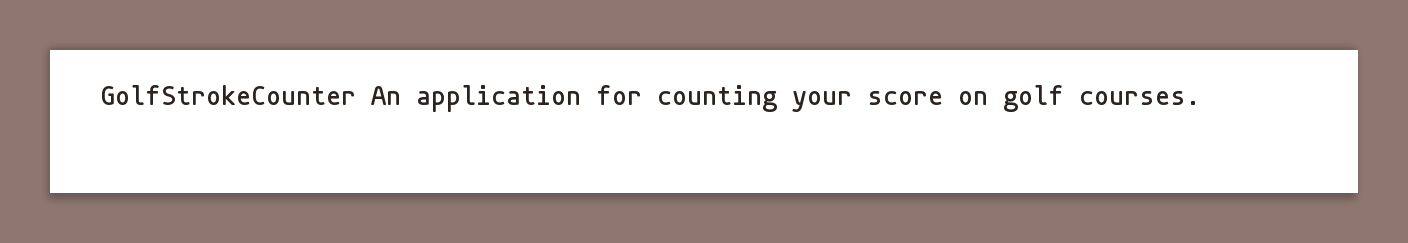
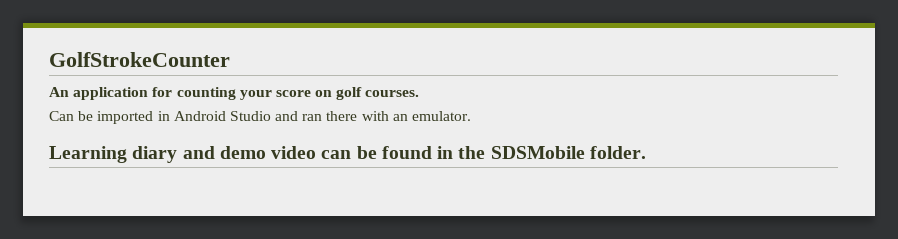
(356, 95) none -> (230, 59) //
(1200, 98) none -> [49,111,472,124] [49,146,646,163] // Can be imported in Android Studio and ran there with an emulator. // Learning diary and demo video can be found in the SDSMobile folder.

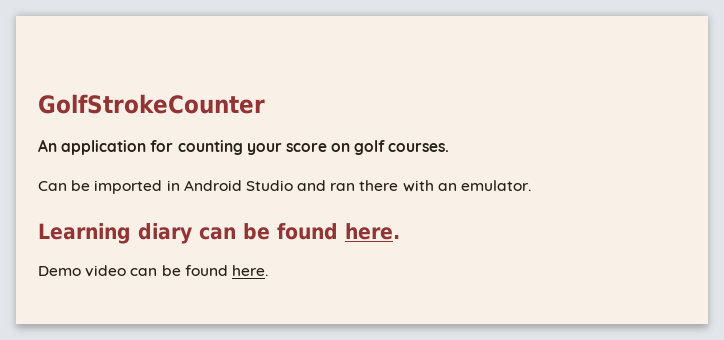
[182,146,646,159] and demo video can be found in the SDSMobile folder. -> [199,223,400,240] [38,265,268,277] can be found here. // Demo video can be found here.

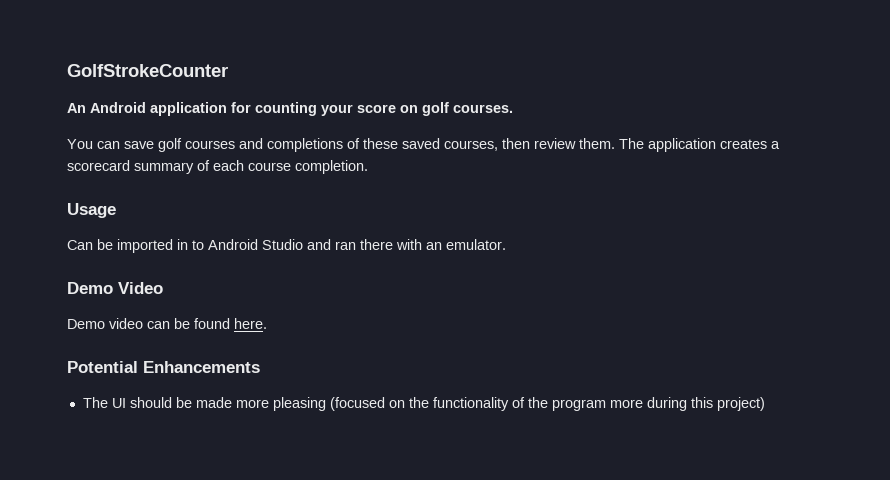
(57, 145) none -> [90,102,146,113] Android
(450, 147) none -> [67,138,780,152] [67,160,368,174] [67,203,116,218] // You can save golf courses and completions of these saved courses, then review them. The application creates a scorecard summary of each course completion. // Usage
(180, 185) none -> [192,240,204,250] to
[38,223,400,244] Learning diary can be found here. -> [67,282,163,294] Demo Video
(268, 270) none -> [67,361,260,373] [82,397,765,411] // Potential Enhancements // The UI should be made more pleasing (focused on the functionality of the program more during this project)

